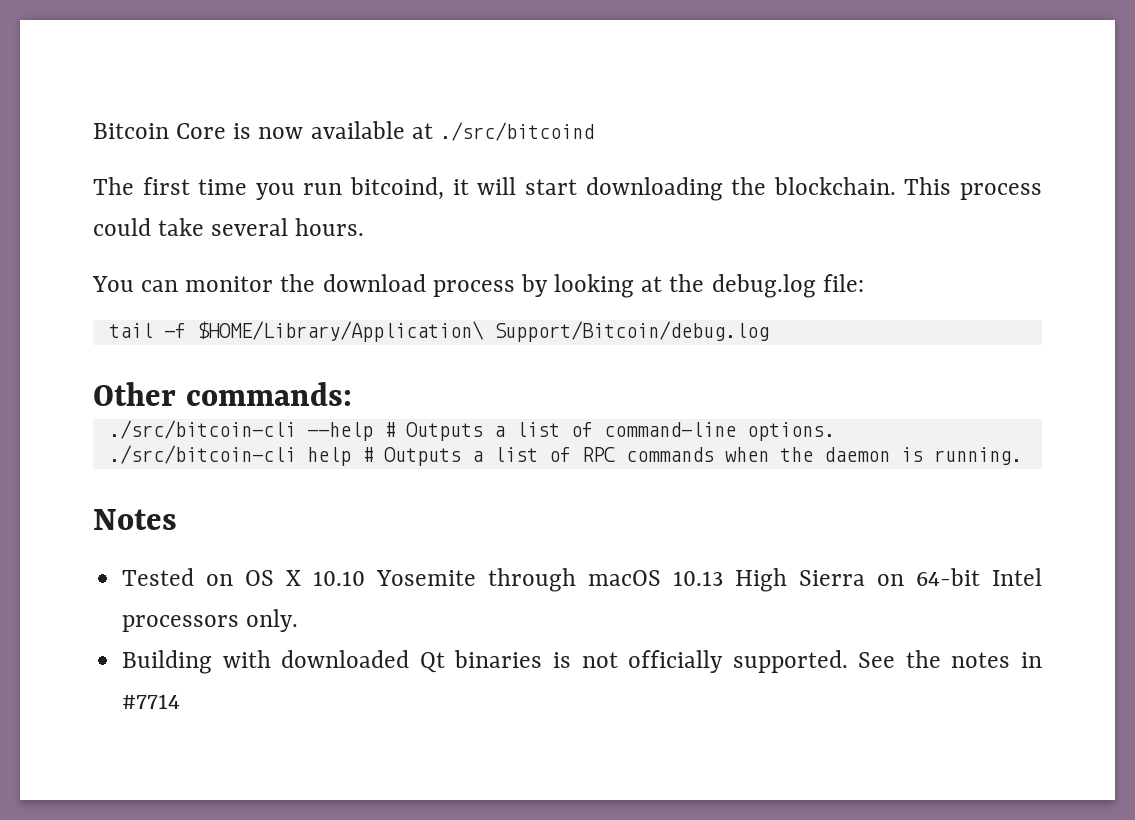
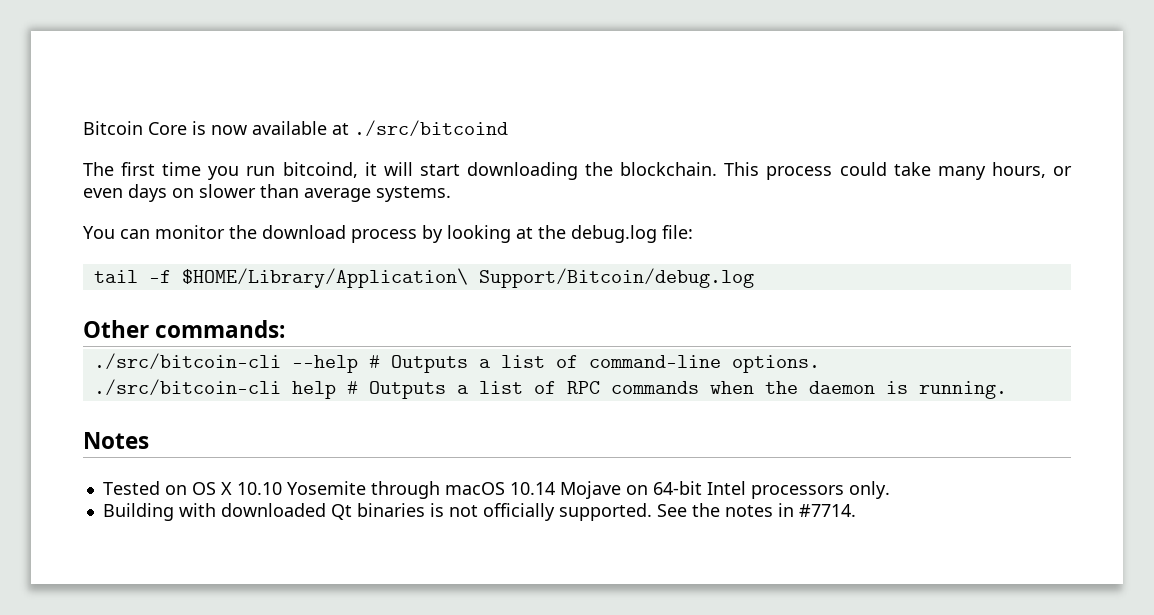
[211,218,365,236] several hours. -> [937,162,1072,180] [83,184,451,202] many hours, or even days on slower than average systems.
[673,568,866,592] 10.13 High Sierra -> [509,481,621,499] 10.14 Mojave
[122,694,181,709] #7714 -> [798,504,856,517] #7714.

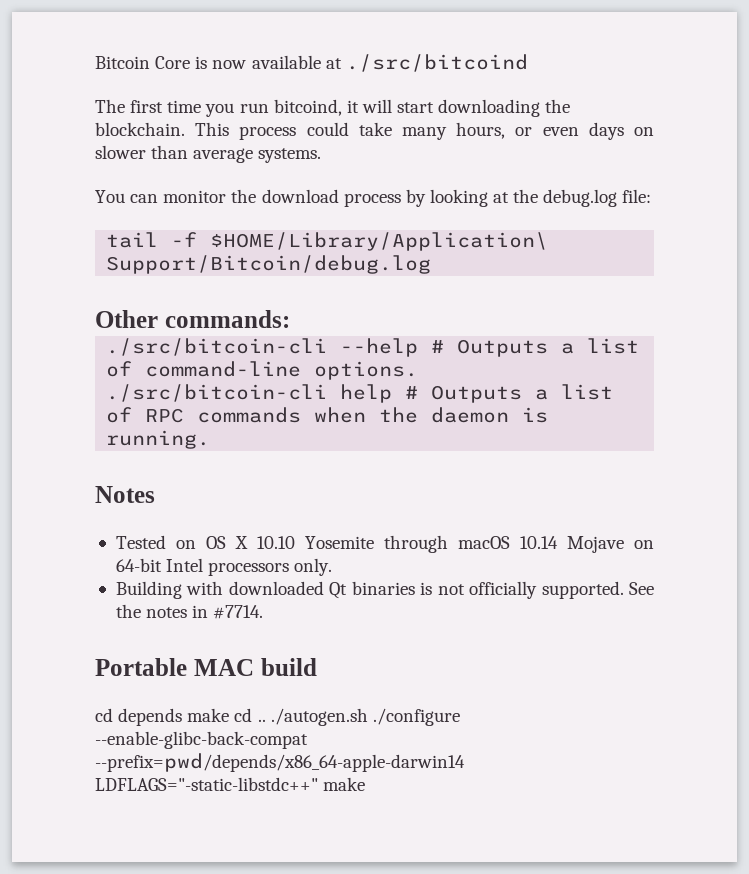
(856, 510) none -> [95,658,317,676] [95,708,460,726] [95,731,308,749] [95,753,465,772] [95,777,366,791] // Portable MAC build // cd depends make cd .. ./autogen.sh ./configure --enable-glibc-back-compat --prefix=pwd/depends/x86_64-apple-darwin14 LDFLAGS="-static-libstdc++" make

